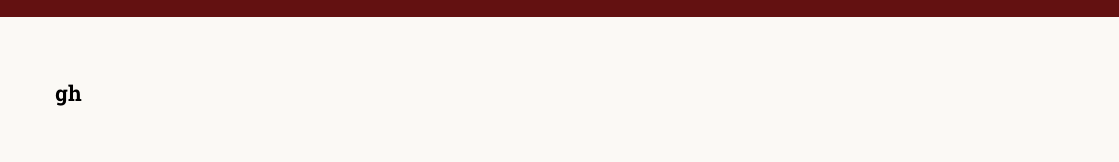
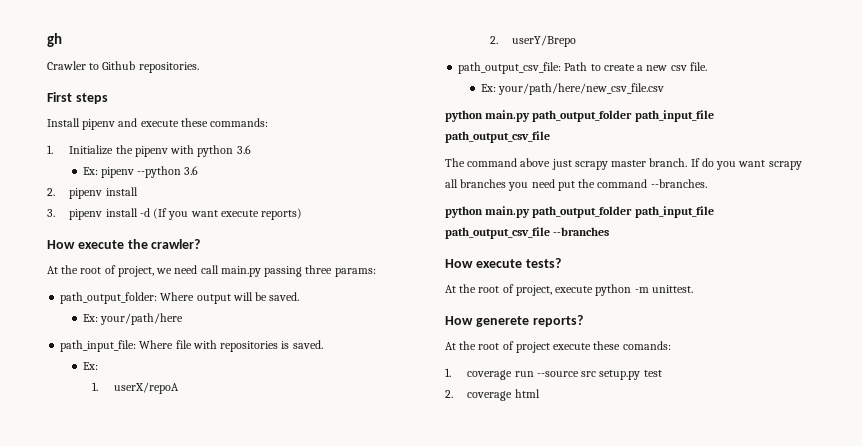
(82, 95) none -> [47,61,199,73] [47,92,108,104] [47,118,269,130] [47,145,251,157] [82,166,199,178] [47,187,138,199] [47,208,302,220] [47,239,201,249] [47,265,376,277] [60,292,300,304] [82,313,183,325] [60,340,323,352] [82,362,98,370] [91,382,179,394] [489,35,576,47] [458,62,707,74] [480,83,664,95] [445,110,714,122] [445,131,550,143] [445,158,802,170] [445,179,707,191] [445,206,714,218] [445,227,610,239] [445,258,561,268] [445,284,693,296] [445,315,583,327] [445,341,671,353] [445,368,662,380] [445,389,540,401] // Crawler to Github repositories. // First steps // Install pipenv and execute these commands: // 1. Initialize the pipenv with python 3.6 // Ex: pipenv --python 3.6 // 2. pipenv install // 3. pipenv install -d (If you want execute reports) // How execute the crawler? // At the root of project, we need call main.py passing three params: // path_output_folder: Where output will be saved. // Ex: your/path/here // path_input_file: Where file with repositories is saved. // Ex: // 1. userX/repoA // 2. userY/Brepo // path_output_csv_file: Path to create a new csv file. // Ex: your/path/here/new_csv_file.csv // python main.py path_output_folder path_input_file path_output_csv_file // The command above just scrapy master branch. If do you want scrapy all branches you need put the command --branches. // python main.py path_output_folder path_input_file path_output_csv_file --branches // How execute tests? // At the root of project, execute python -m unittest. // How generete reports? // At the root of project execute these comands: // 1. coverage run --source src setup.py test // 2. coverage html

